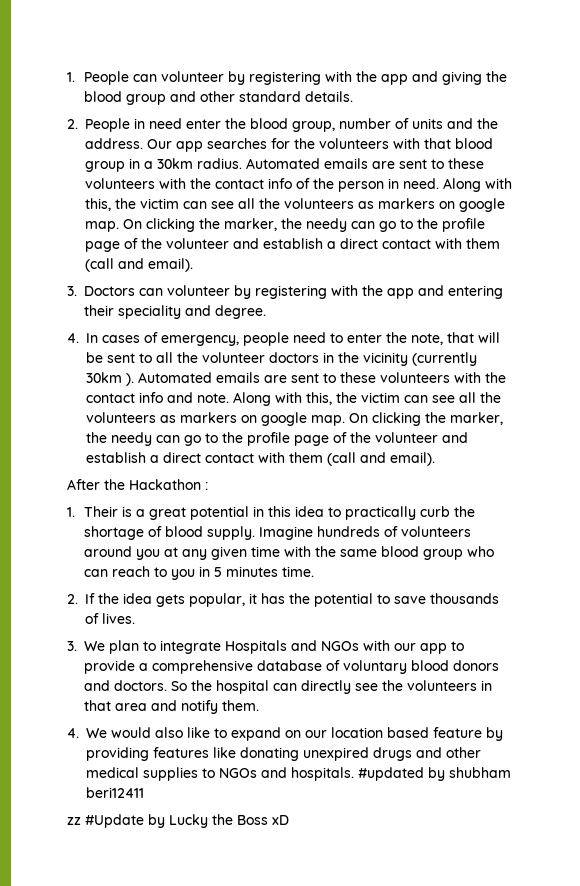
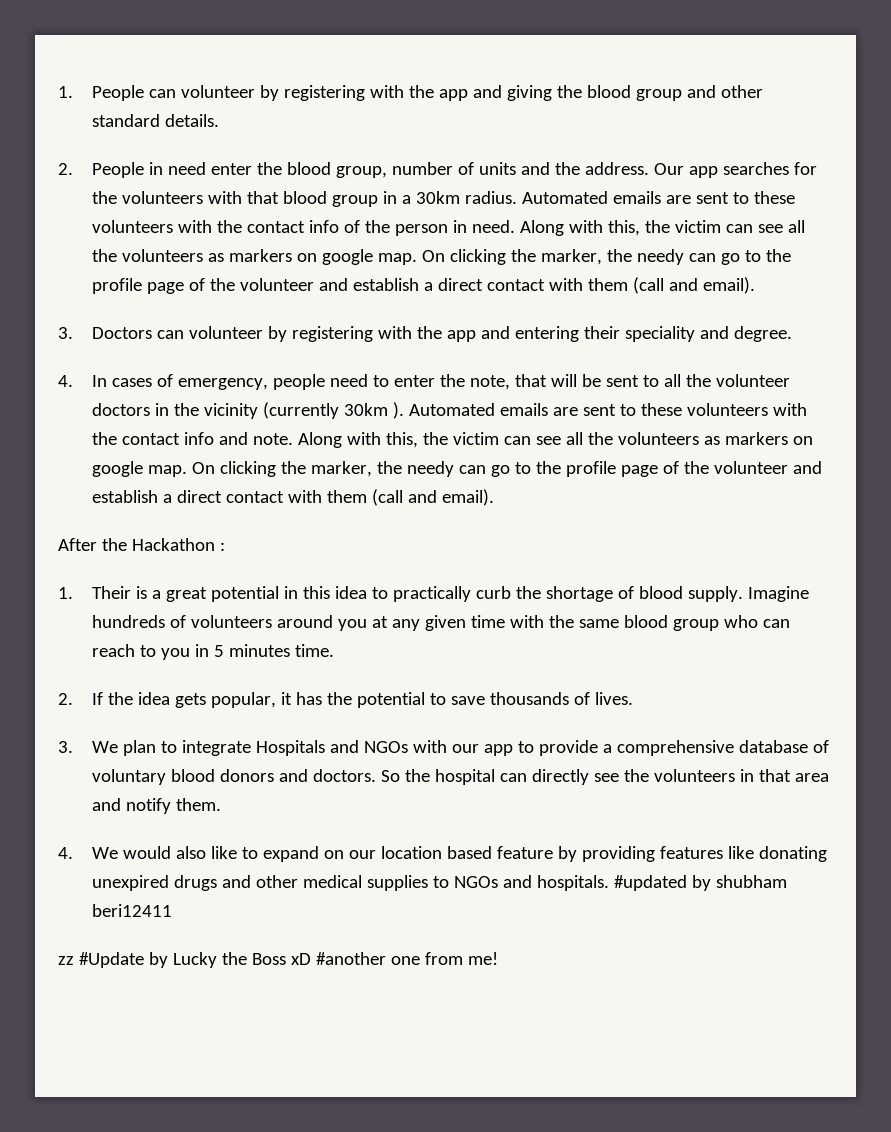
(289, 820) none -> [315,952,498,965] #another one from me!

